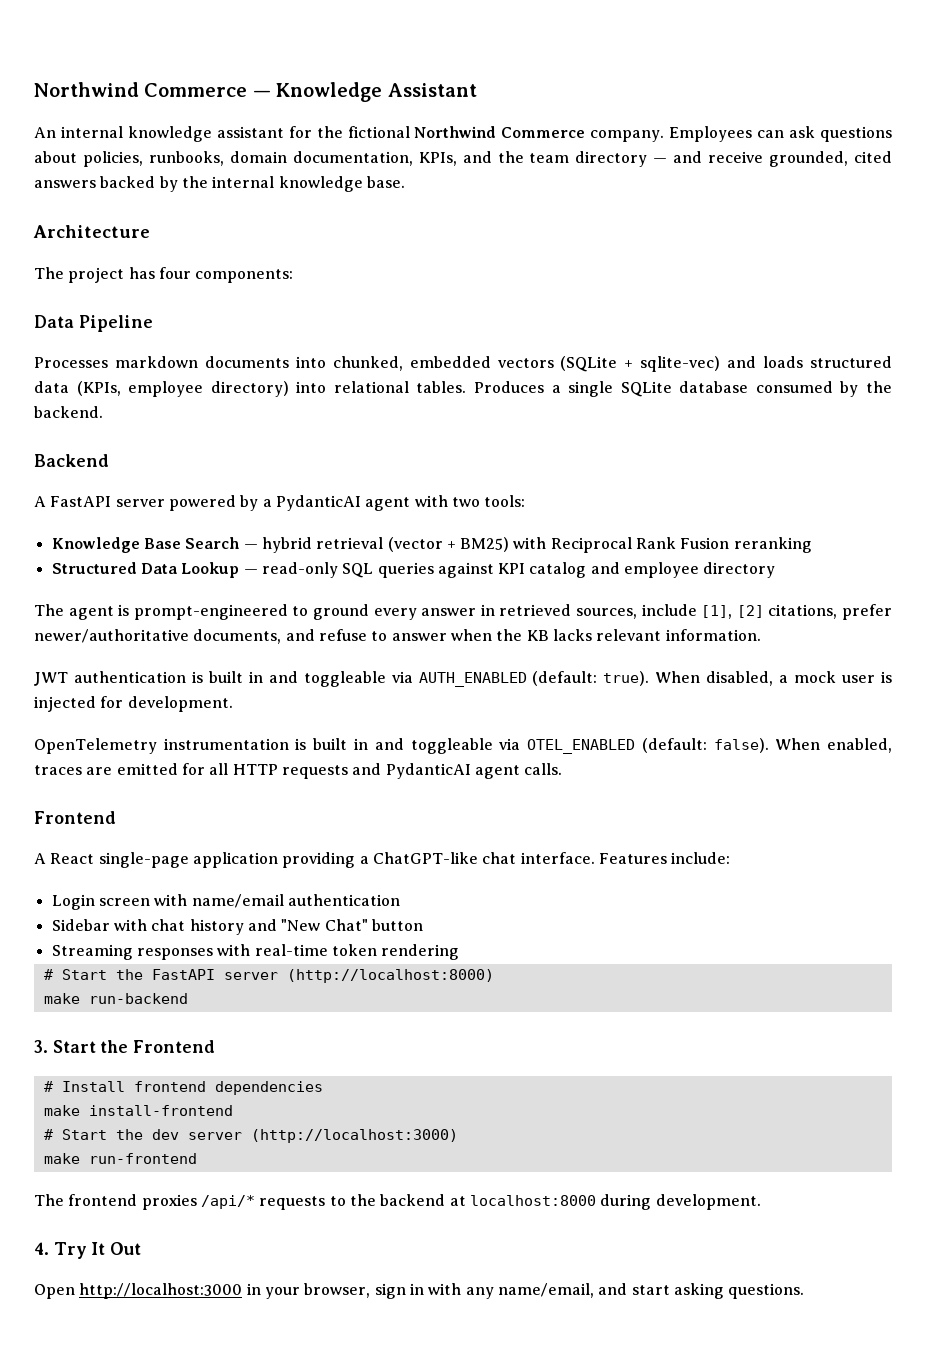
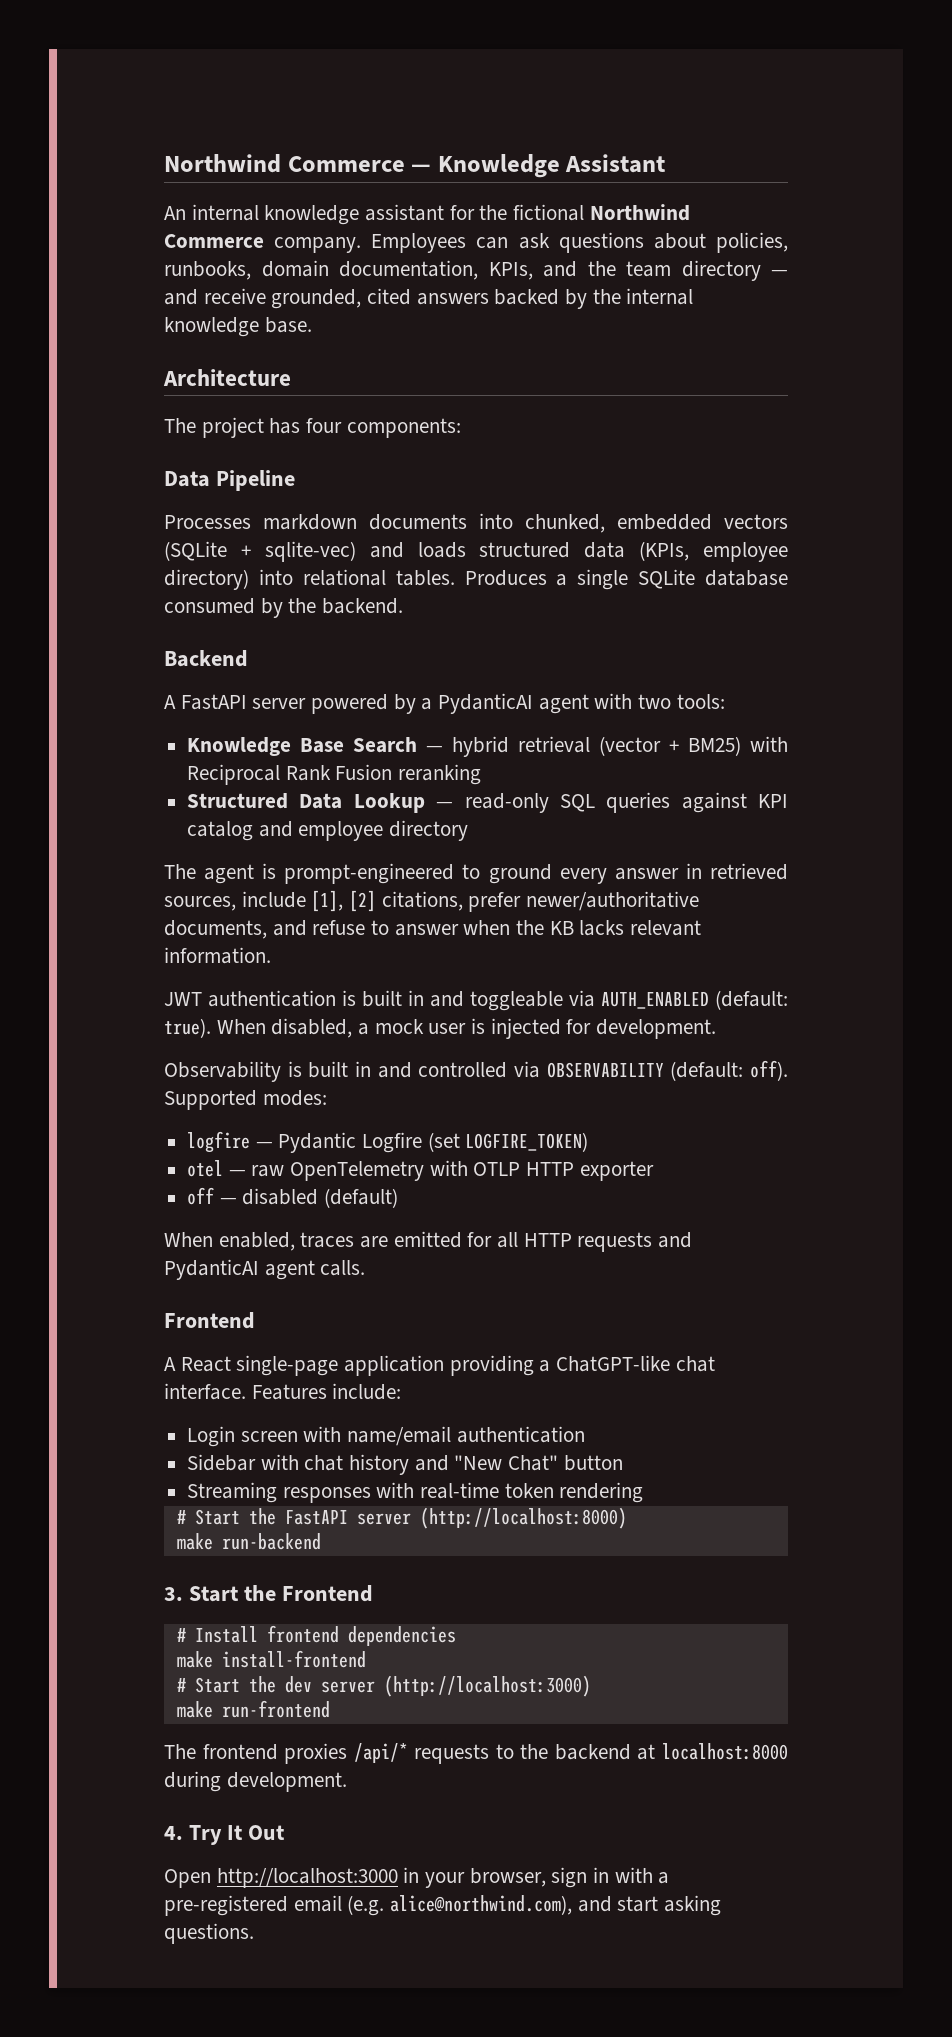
[34,738,769,754] OpenTelemetry instrumentation is built in and toggleable via OTEL_ENABLED (default: false). -> [164,1060,788,1082] [164,1090,327,1110] [187,1131,589,1153] [187,1160,654,1181] [187,1187,399,1208] Observability is built in and controlled via OBSERVABILITY (default: off). Supported modes: // logfire — Pydantic Logfire (set LOGFIRE_TOKEN) // otel — raw OpenTelemetry with OTLP HTTP exporter // off — disabled (default) //
[465,1283,594,1299] any name/email, -> [658,1872,670,1884] [164,1895,573,1916] a pre-registered email (e.g. alice@northwind.com),

